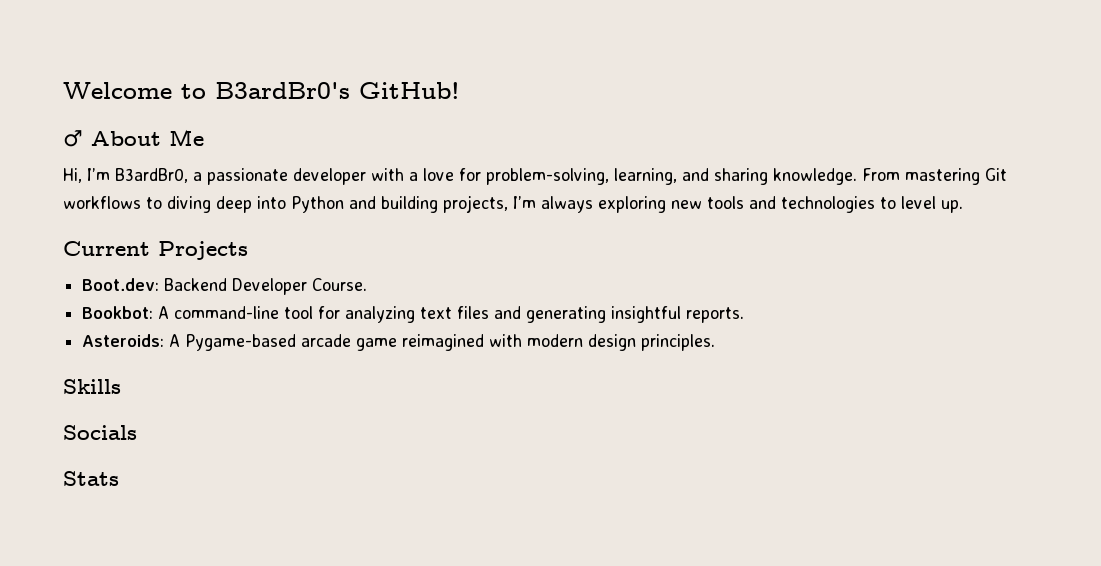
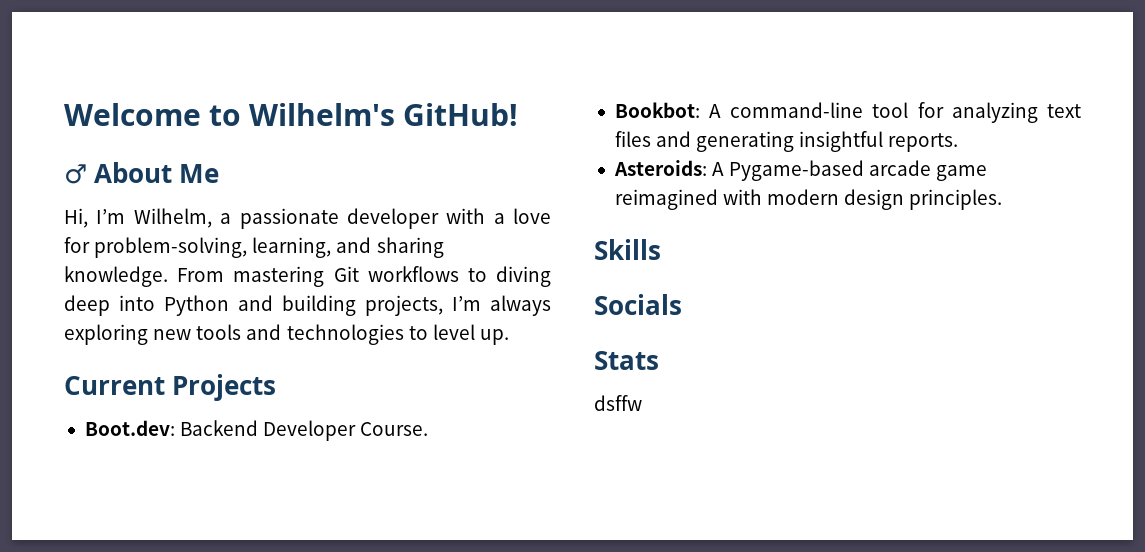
[215,82,350,99] B3ardBr0's -> [249,103,396,126] Wilhelm's
[115,168,188,183] B3ardBr0, -> [133,208,212,228] Wilhelm,
(119, 478) none -> [594,395,642,411] // dsffw

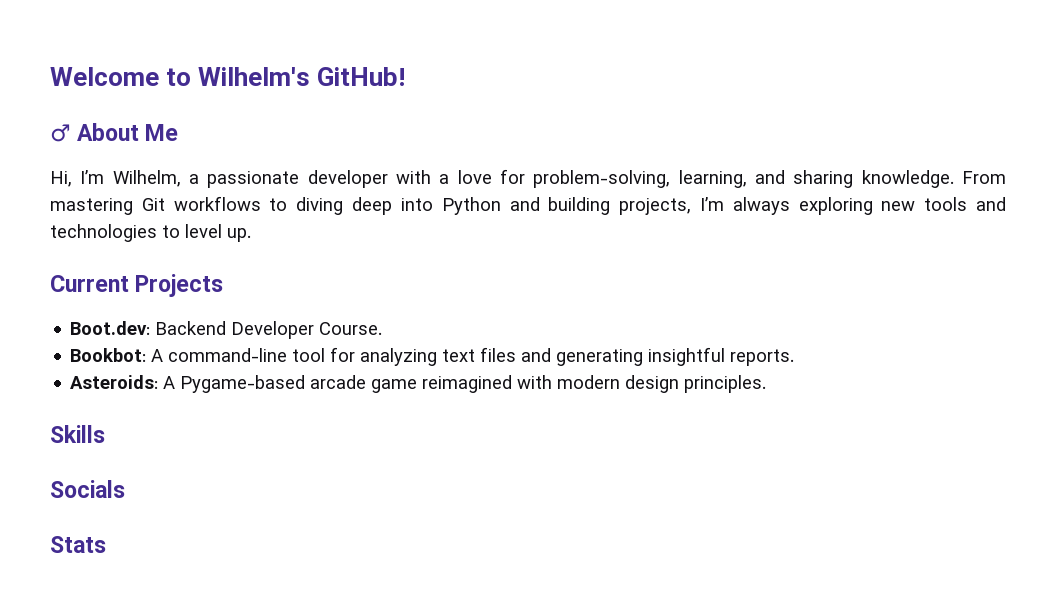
[594,395,642,411] // dsffw -> (106, 544) none

